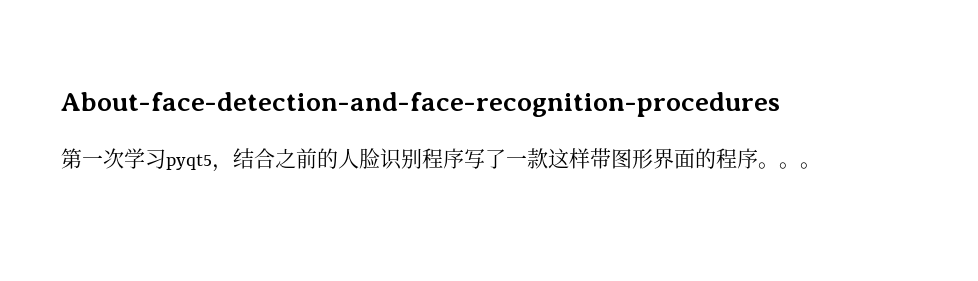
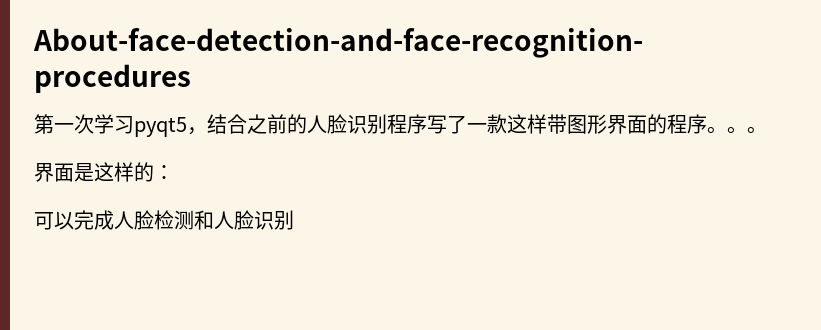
(821, 165) none -> [34,162,174,182] [34,210,294,230] // 界面是这样的： // 可以完成人脸检测和人脸识别

